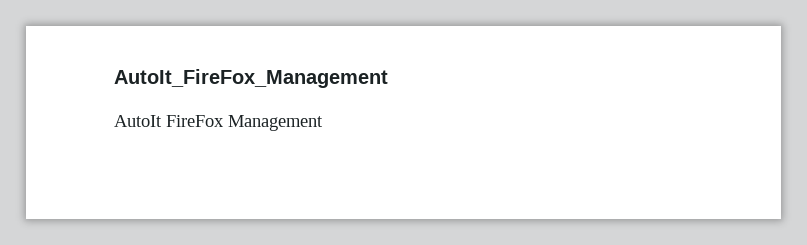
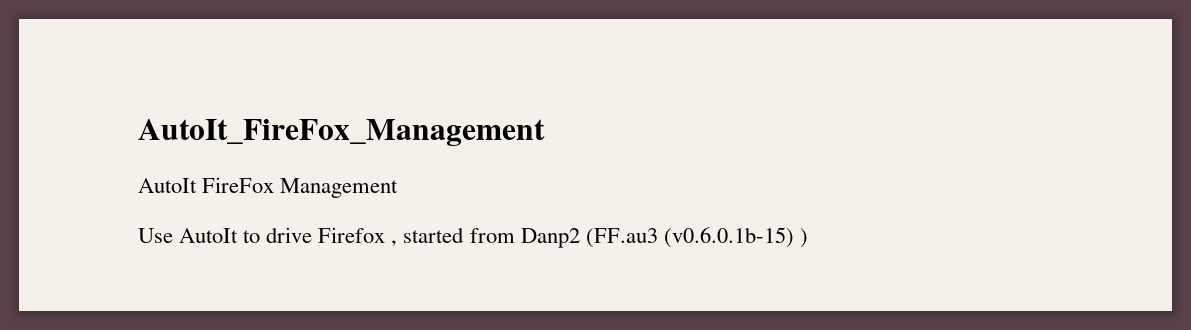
(323, 123) none -> [138,227,808,248] // Use AutoIt to drive Firefox , started from Danp2 (FF.au3 (v0.6.0.1b-15) )

